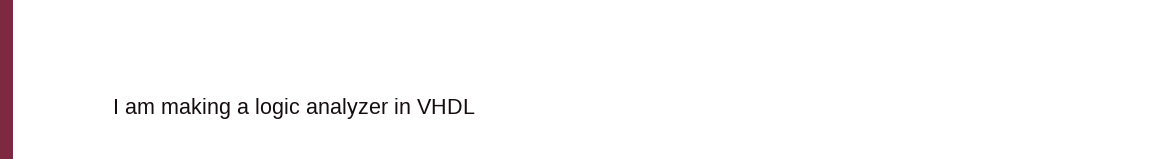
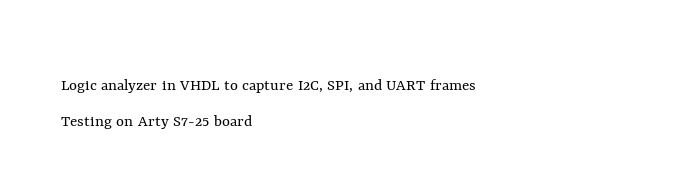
[113,98,475,119] I am making a logic analyzer in VHDL -> [61,79,476,93] [61,115,252,129] Logic analyzer in VHDL to capture I2C, SPI, and UART frames // Testing on Arty S7-25 board

